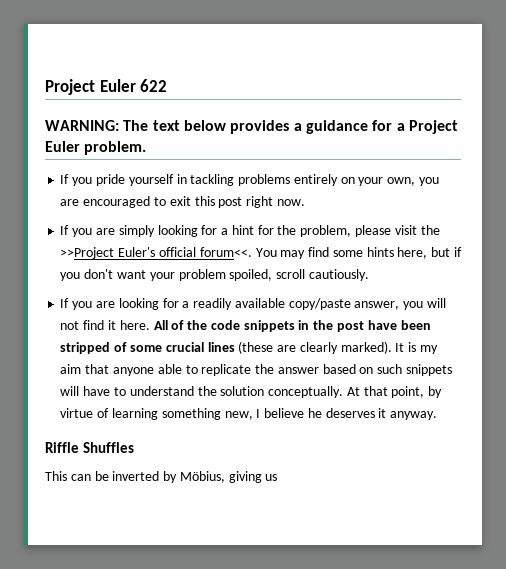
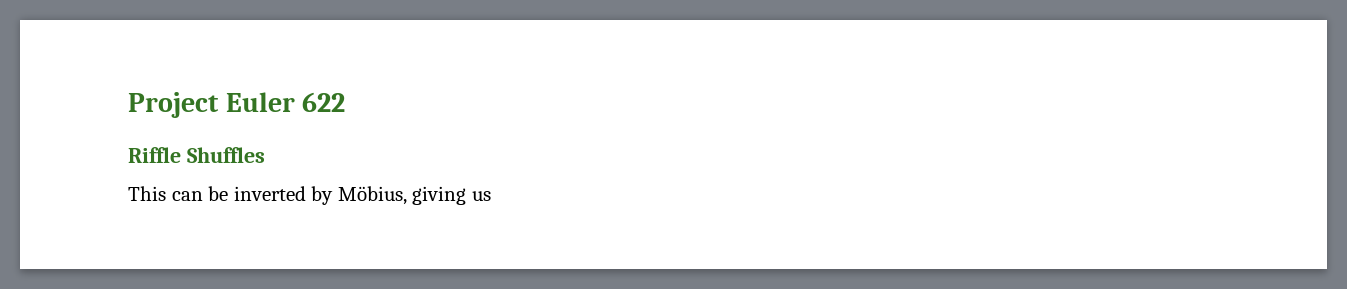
[45,120,458,134] [45,141,147,155] [60,174,439,186] [60,196,305,208] [60,225,440,237] [60,247,462,259] [60,269,369,281] [60,298,446,310] [60,320,431,332] [60,341,438,354] [60,364,452,376] [60,386,443,398] [60,408,438,420] // WARNING: The text below provides a guidance for a Project Euler problem. // If you pride yourself in tackling problems entirely on your own, you are encouraged to exit this post right now. // If you are simply looking for a hint for the problem, please visit the >>Project Euler's official forum<<. You may find some hints here, but if you don't want your problem spoiled, scroll cautiously. // If you are looking for a readily available copy/paste answer, you will not find it here. All of the code snippets in the post have been stripped of some crucial lines (these are clearly marked). It is my aim that anyone able to replicate the answer based on such snippets will have to understand the solution conceptually. At that point, by virtue of learning something new, I believe he deserves it anyway. -> (346, 102) none

